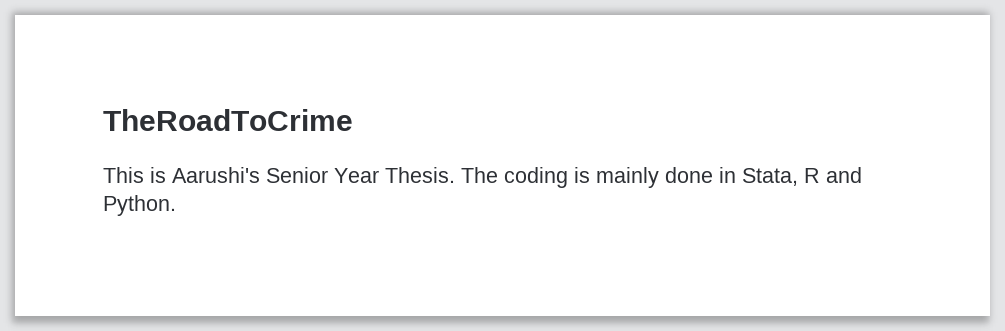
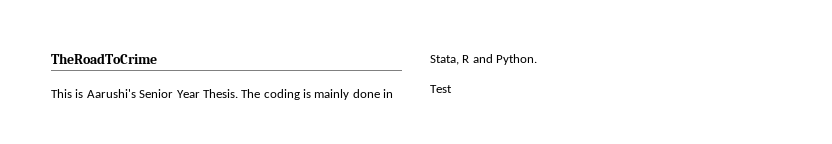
(176, 205) none -> [430,85,452,93] // Test

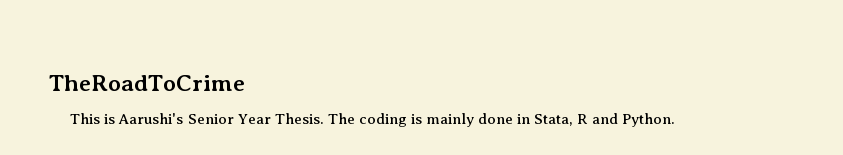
[430,85,452,93] // Test -> (676, 120) none

